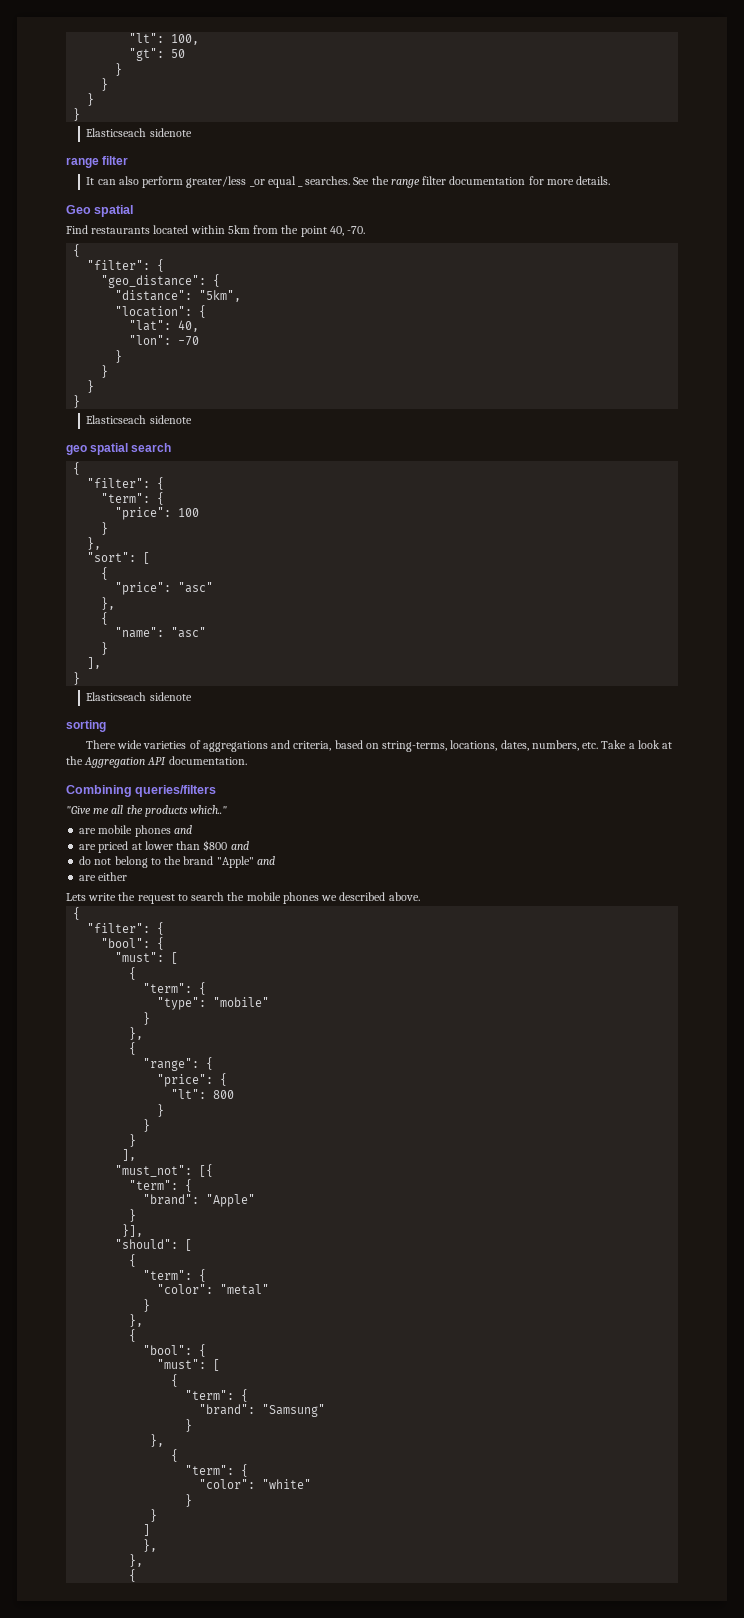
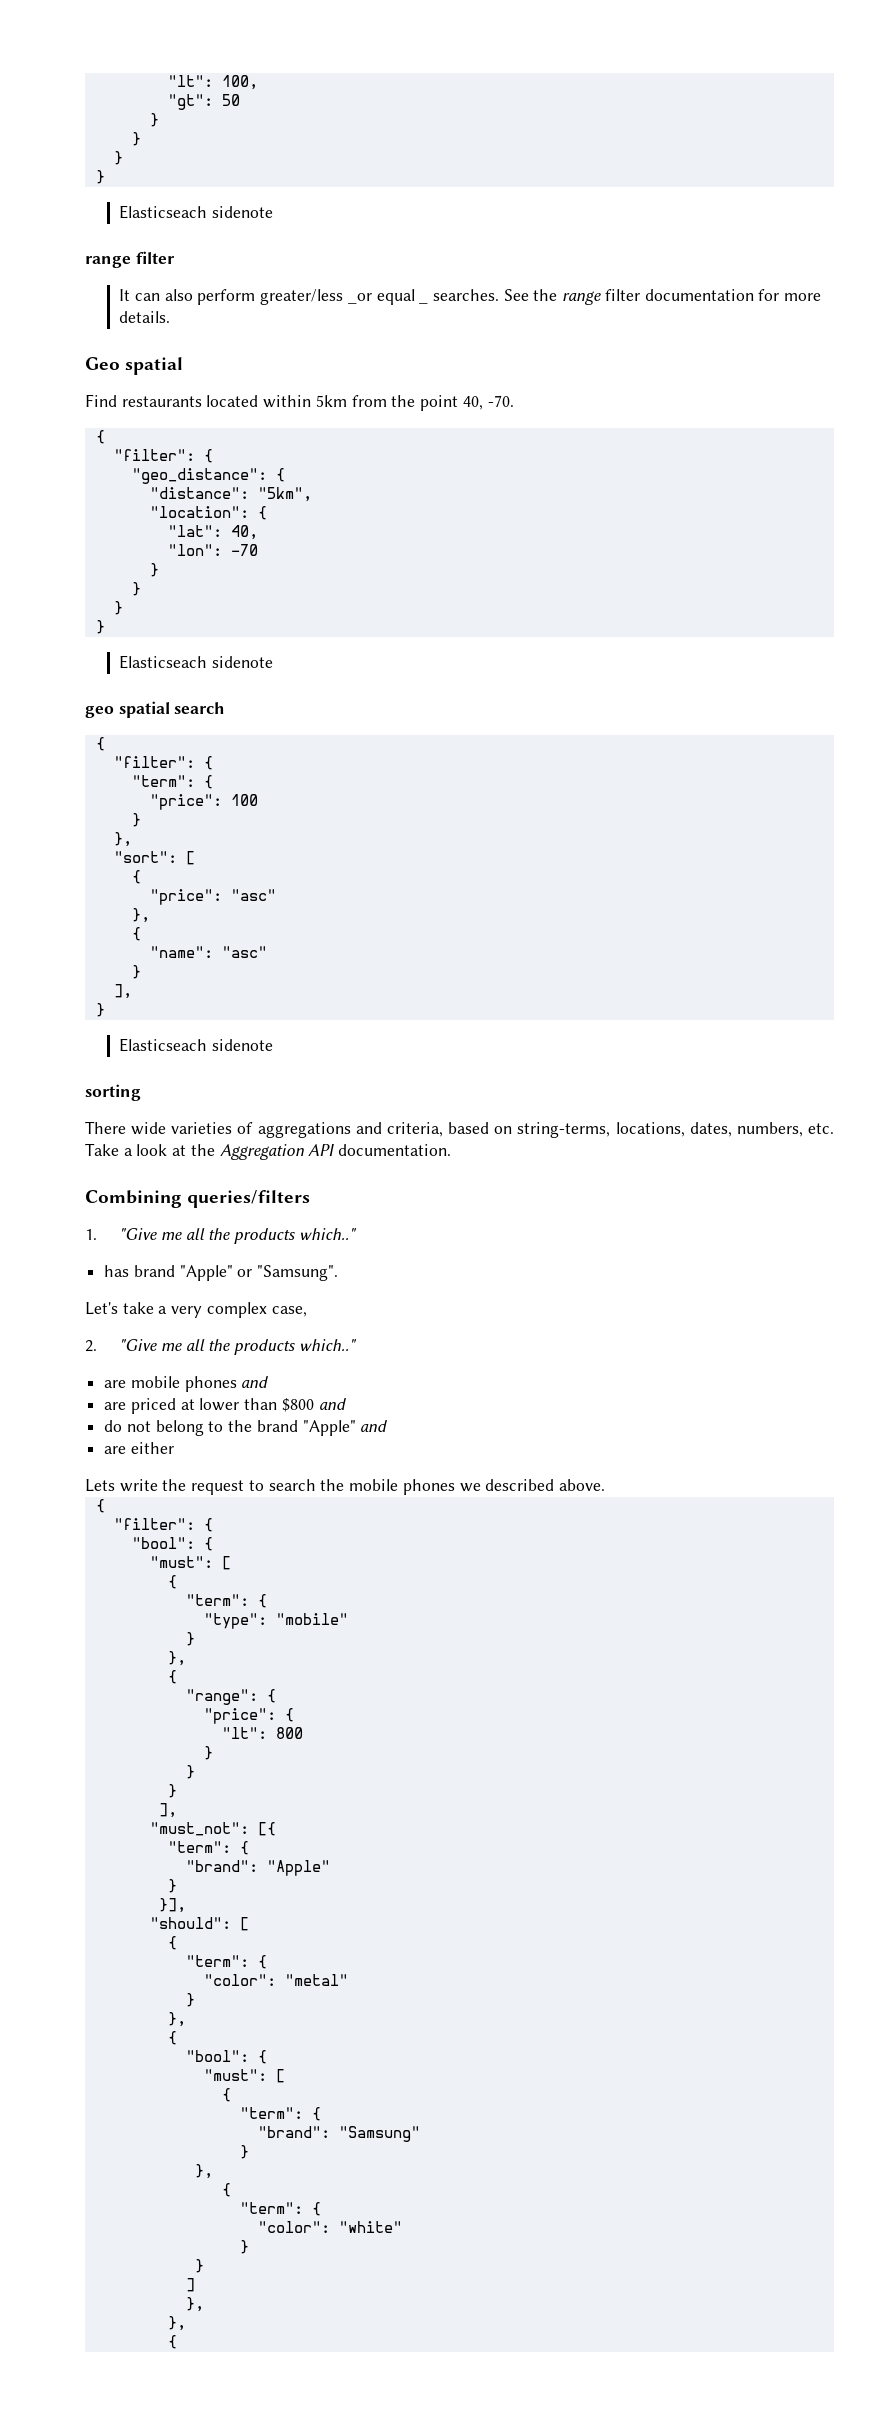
(217, 791) none -> [85,1228,357,1244] [104,1265,339,1281] [85,1302,307,1318] [85,1340,97,1352] 1. "Give me all the products which.." // has brand "Apple" or "Samsung". // Let's take a very complex case, // 2.

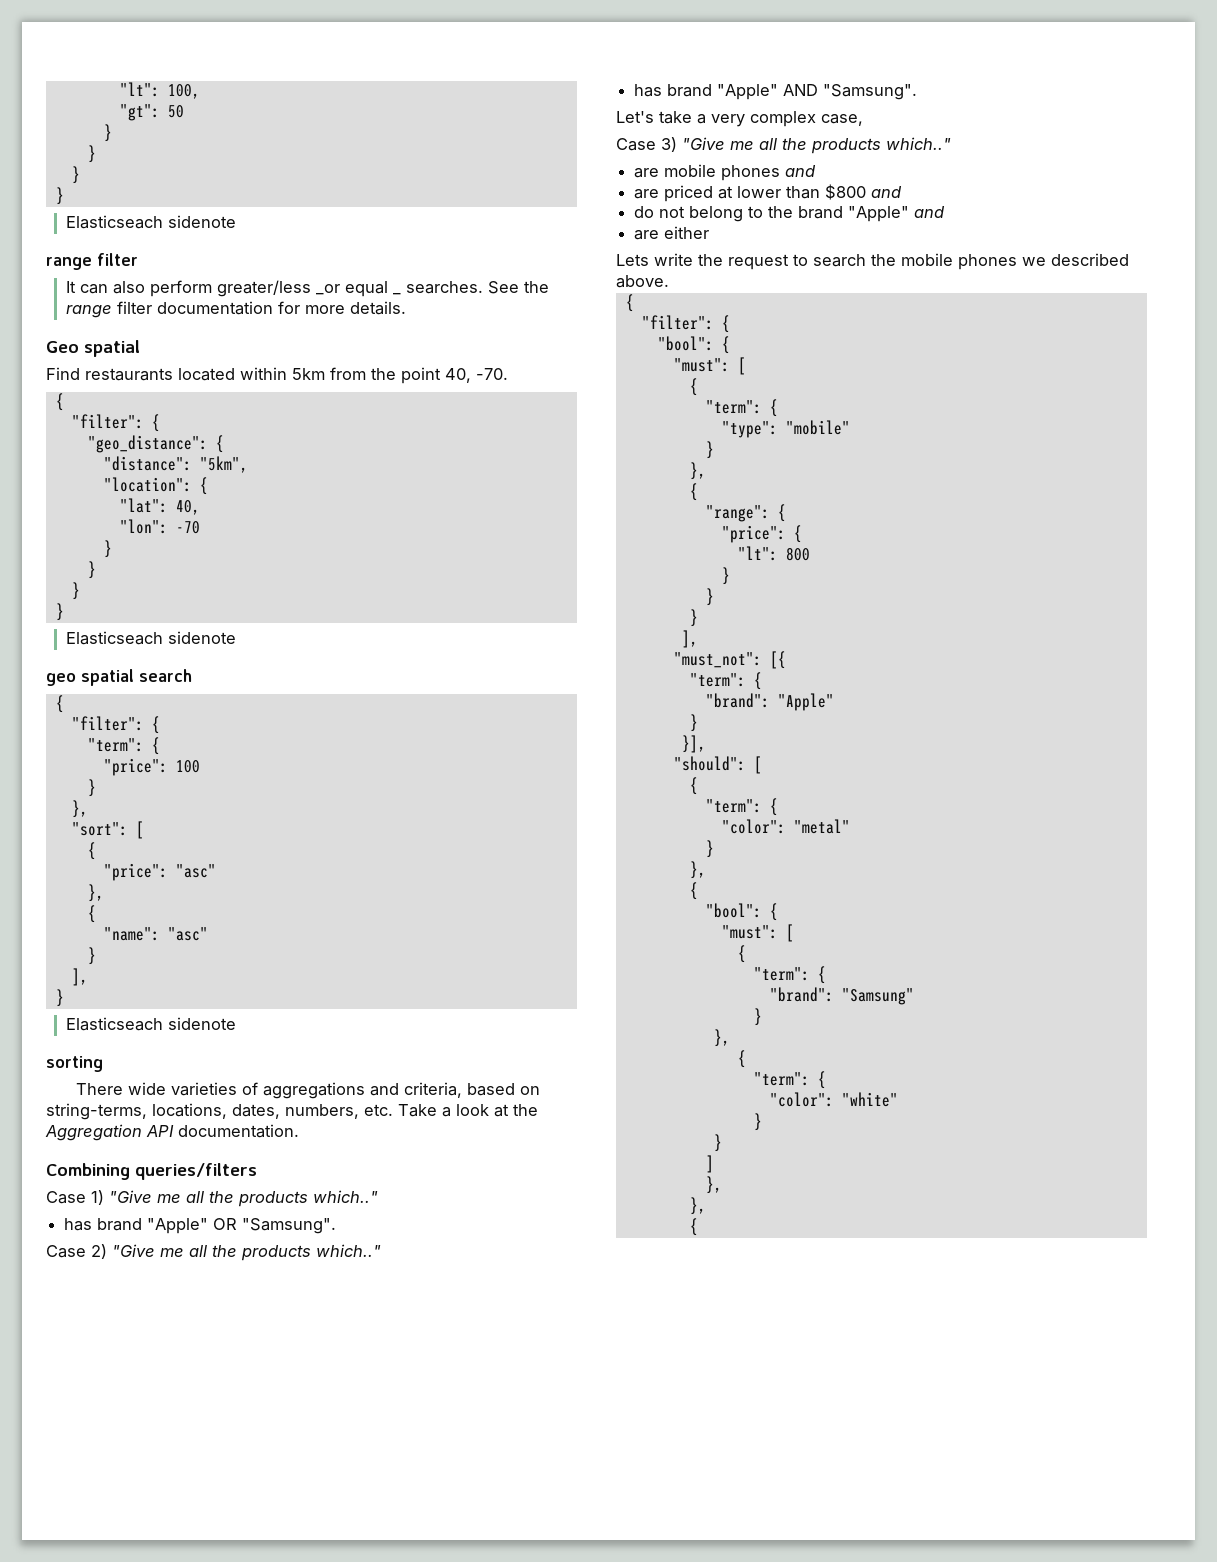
[85,1228,357,1244] [104,1265,253,1281] 1. "Give me all the products which.." // has brand "Apple" or -> [46,1190,378,1207] [64,1218,337,1234] [46,1244,381,1261] [634,84,819,100] Case 1) "Give me all the products which.." // has brand "Apple" OR "Samsung". // Case 2) "Give me all the products which.." // has brand "Apple" AND
[85,1340,97,1352] 2. -> [616,137,677,152] Case 3)

